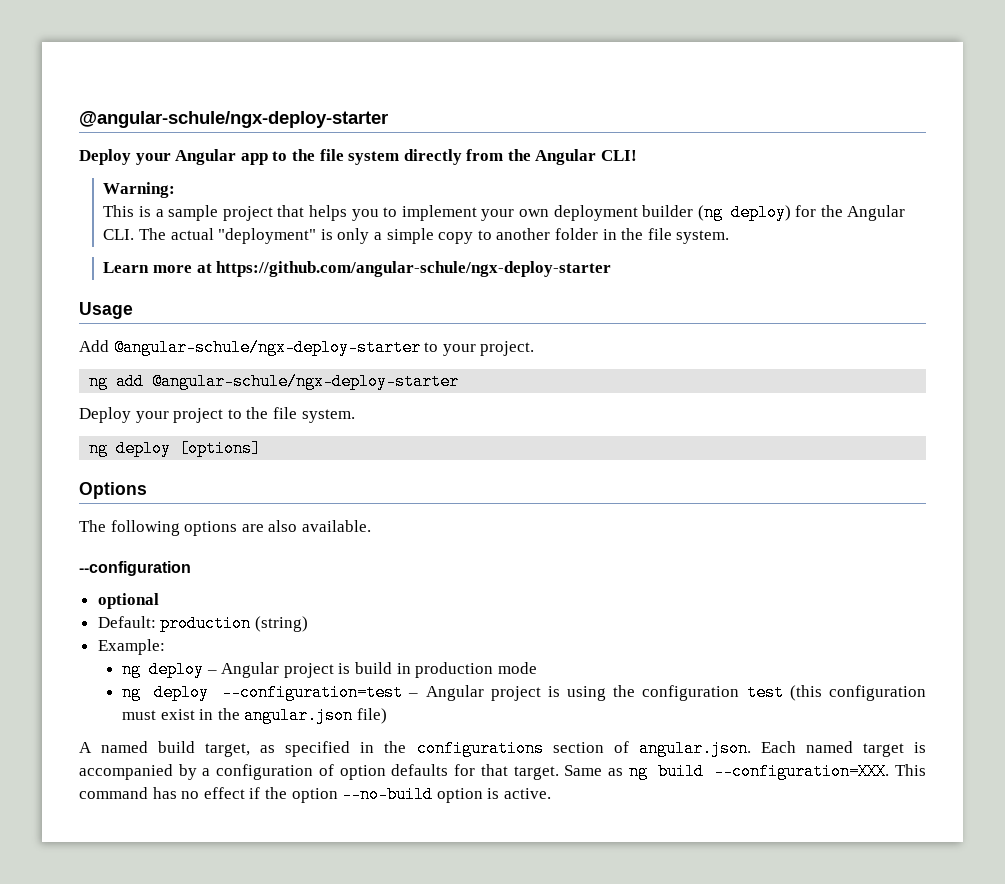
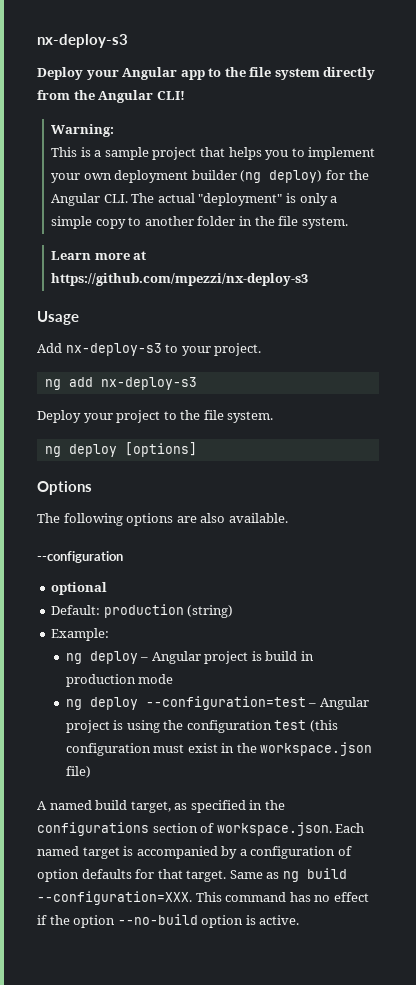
[79,111,388,128] @angular-schule/ngx-deploy-starter -> [37,34,128,48] nx-deploy-s3
[216,261,612,277] https://github.com/angular-schule/ngx-deploy-starter -> [51,273,309,286] https://github.com/mpezzi/nx-deploy-s3
[113,339,421,356] @angular-schule/ngx-deploy-starter -> [65,343,162,356] nx-deploy-s3
[152,373,460,390] @angular-schule/ngx-deploy-starter -> [100,377,197,390] nx-deploy-s3
[244,707,354,724] angular.json -> [260,742,373,756] workspace.json
[638,740,751,757] angular.json. -> [216,822,332,836] workspace.json.

